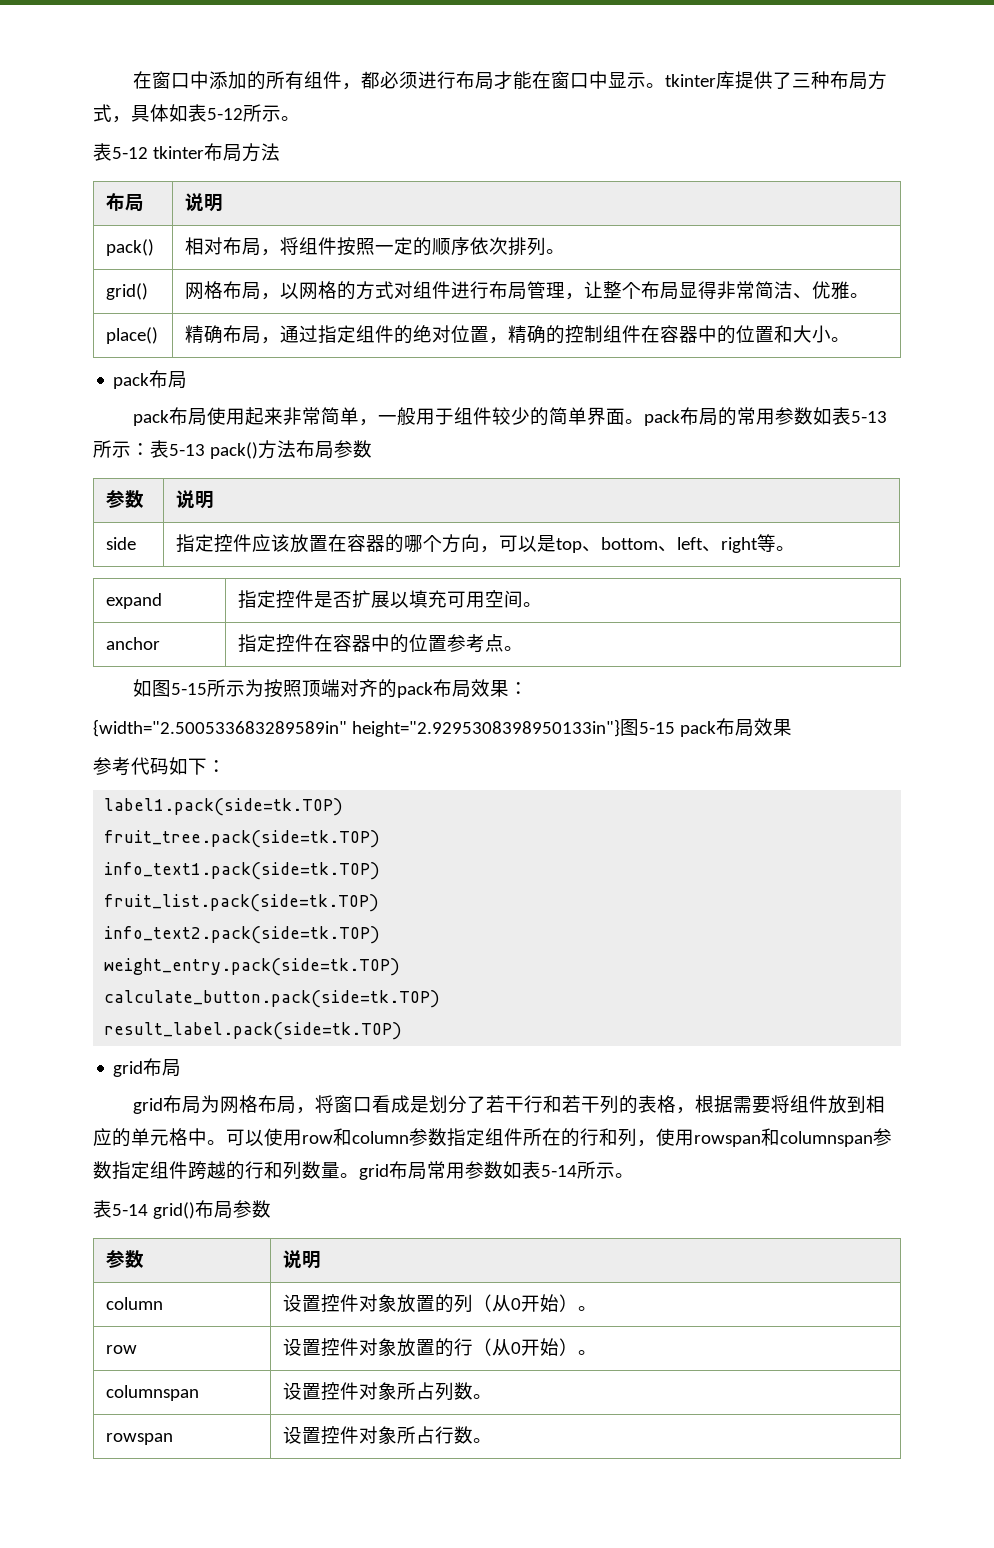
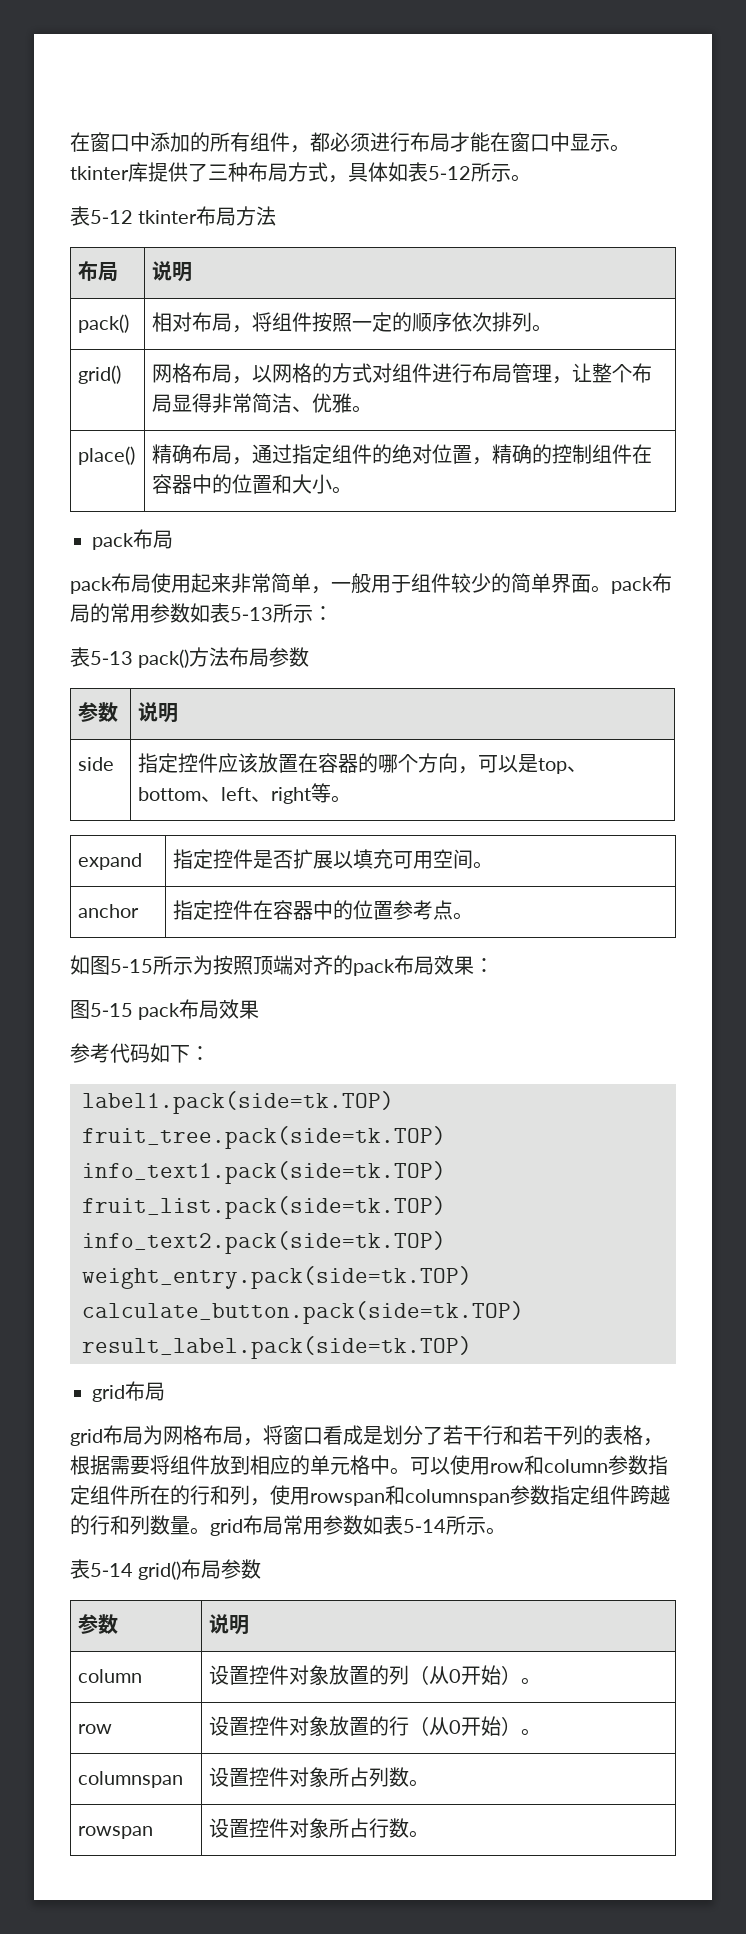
(150, 449) none -> (333, 613) //
[93,719,620,737] {width="2.500533683289589in" height="2.9295308398950133in"} -> (494, 965) none

